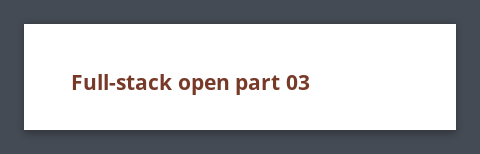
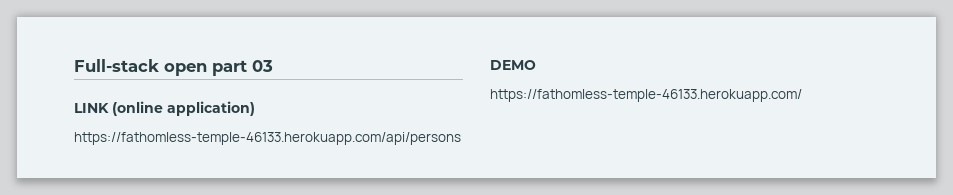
(310, 82) none -> [74,101,255,116] [74,132,461,145] [490,60,536,70] [490,89,802,102] // LINK (online application) // https://fathomless-temple-46133.herokuapp.com/api/persons // DEMO // https://fathomless-temple-46133.herokuapp.com/

